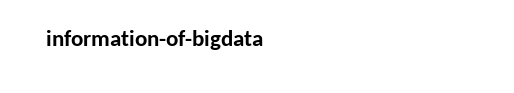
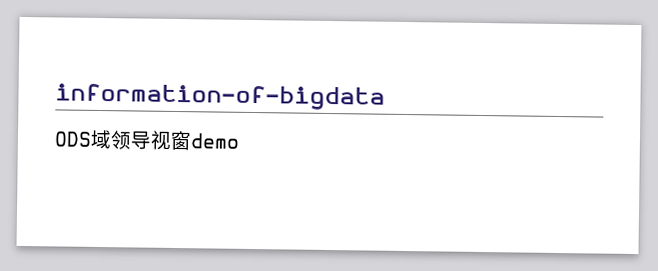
(263, 40) none -> [54,129,240,151] // ODS域领导视窗demo

